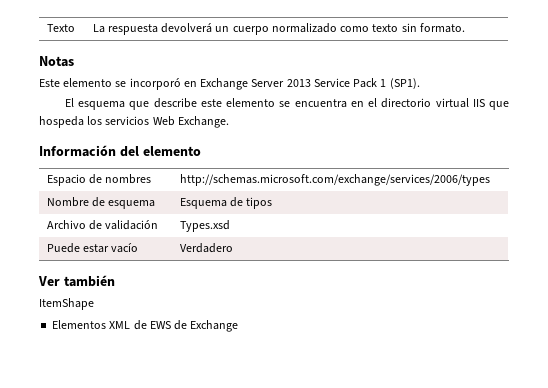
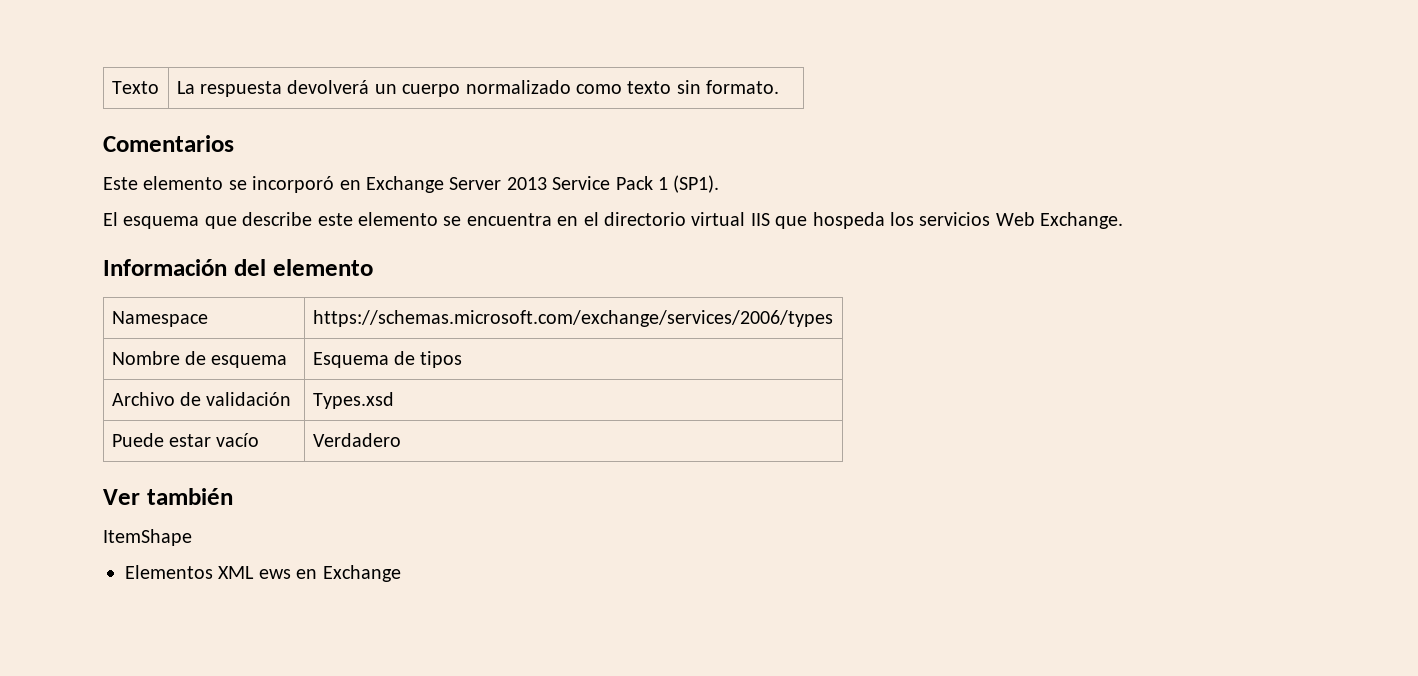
[39,56,74,67] Notas -> [103,135,234,152] Comentarios
[46,174,152,186] [179,174,490,186] Espacio de nombres | http://schemas.microsoft.com/exchange/services/2006/types -> [111,311,208,327] [312,310,833,327] Namespace | https://schemas.microsoft.com/exchange/services/2006/types
[133,320,188,330] de EWS de -> [258,569,318,579] ews en

